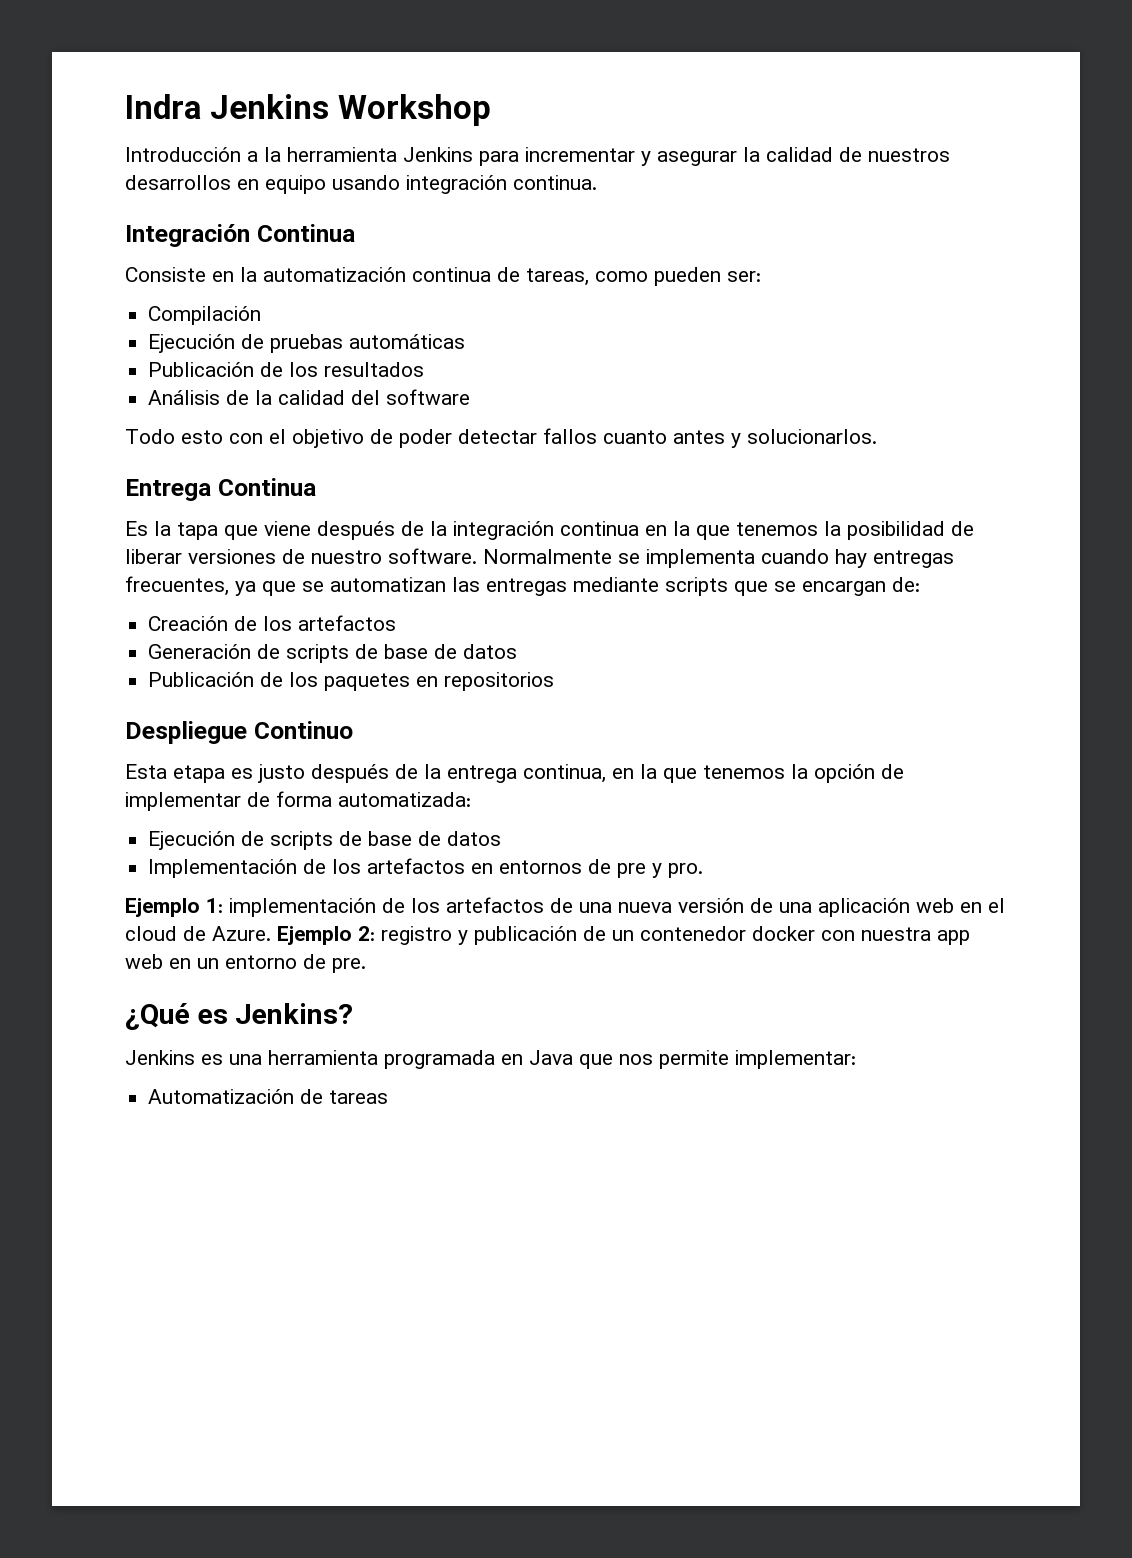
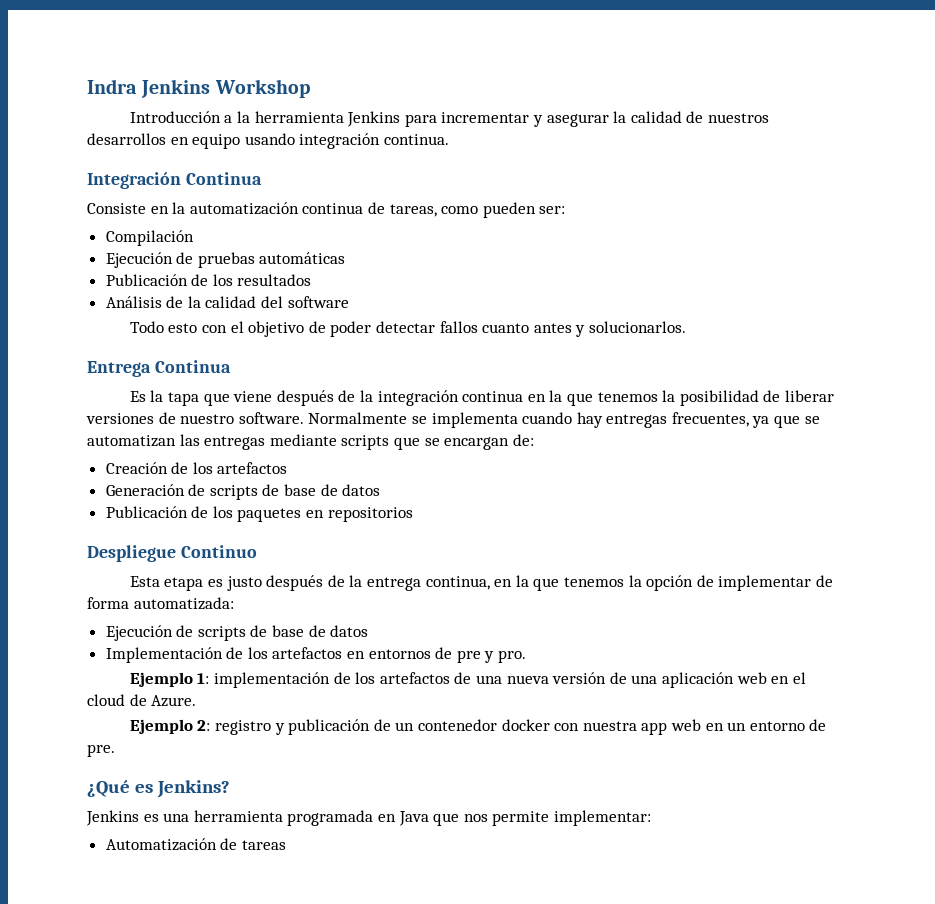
(271, 933) none -> (197, 701) //

